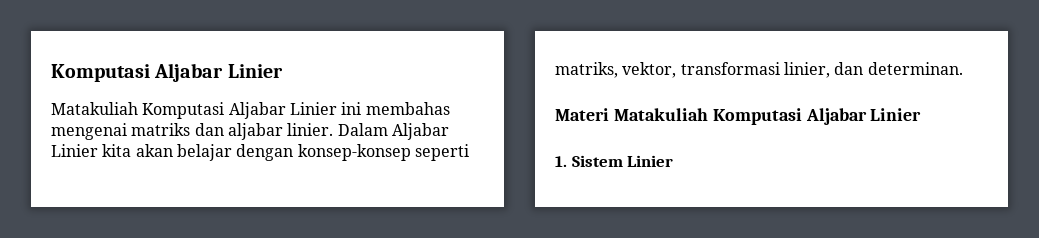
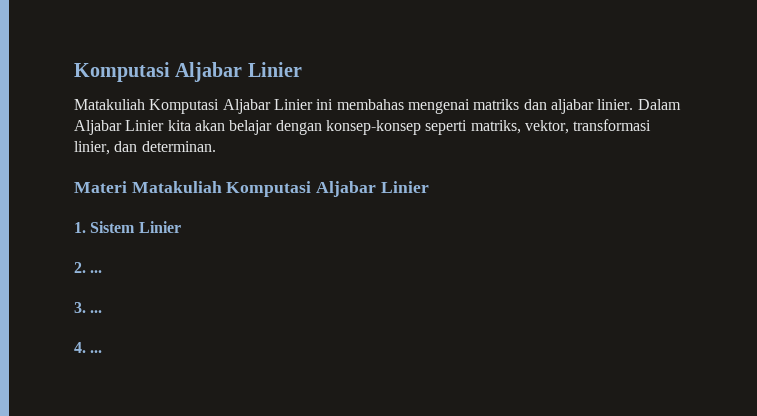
(674, 161) none -> [74,262,103,273] [74,302,103,313] [74,342,103,353] // 2. ... // 3. ... // 4. ...

